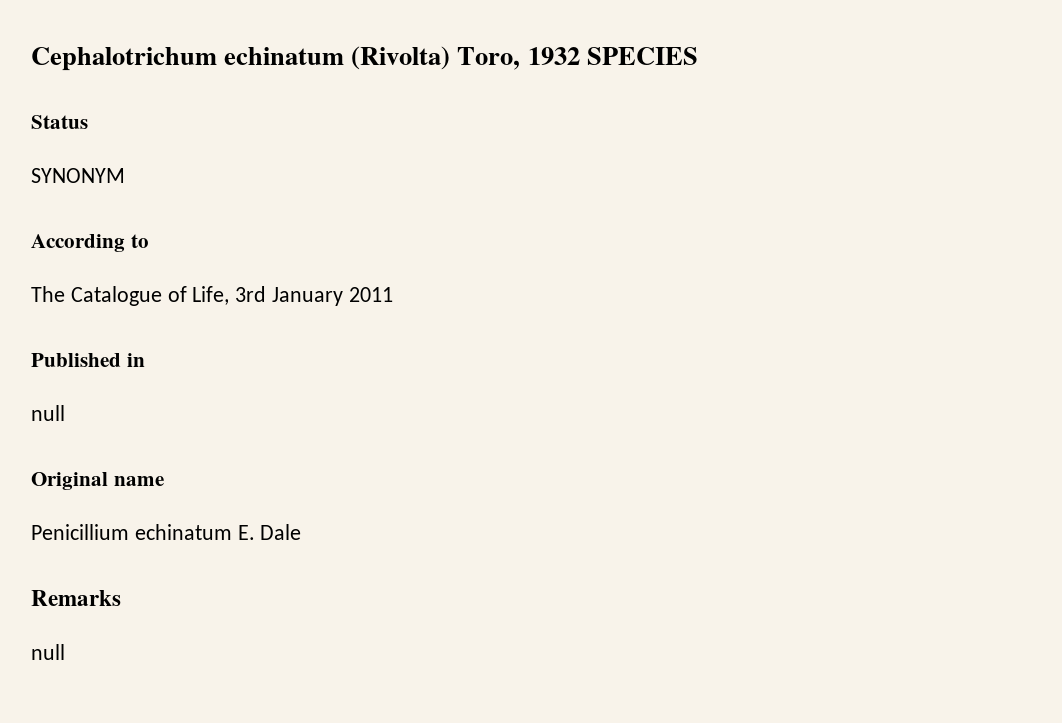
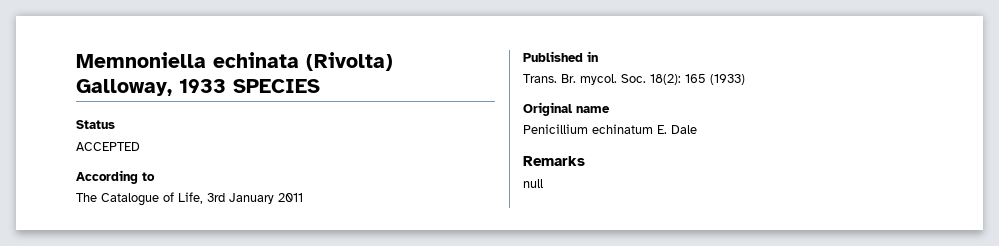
[31,46,580,71] Cephalotrichum echinatum (Rivolta) Toro, 1932 -> [76,52,393,71] [76,79,226,96] Memnoniella echinata (Rivolta) Galloway, 1933
[31,168,125,183] SYNONYM -> [76,142,140,151] ACCEPTED
[31,405,65,421] null -> [523,74,745,85] Trans. Br. mycol. Soc. 18(2): 165 (1933)

